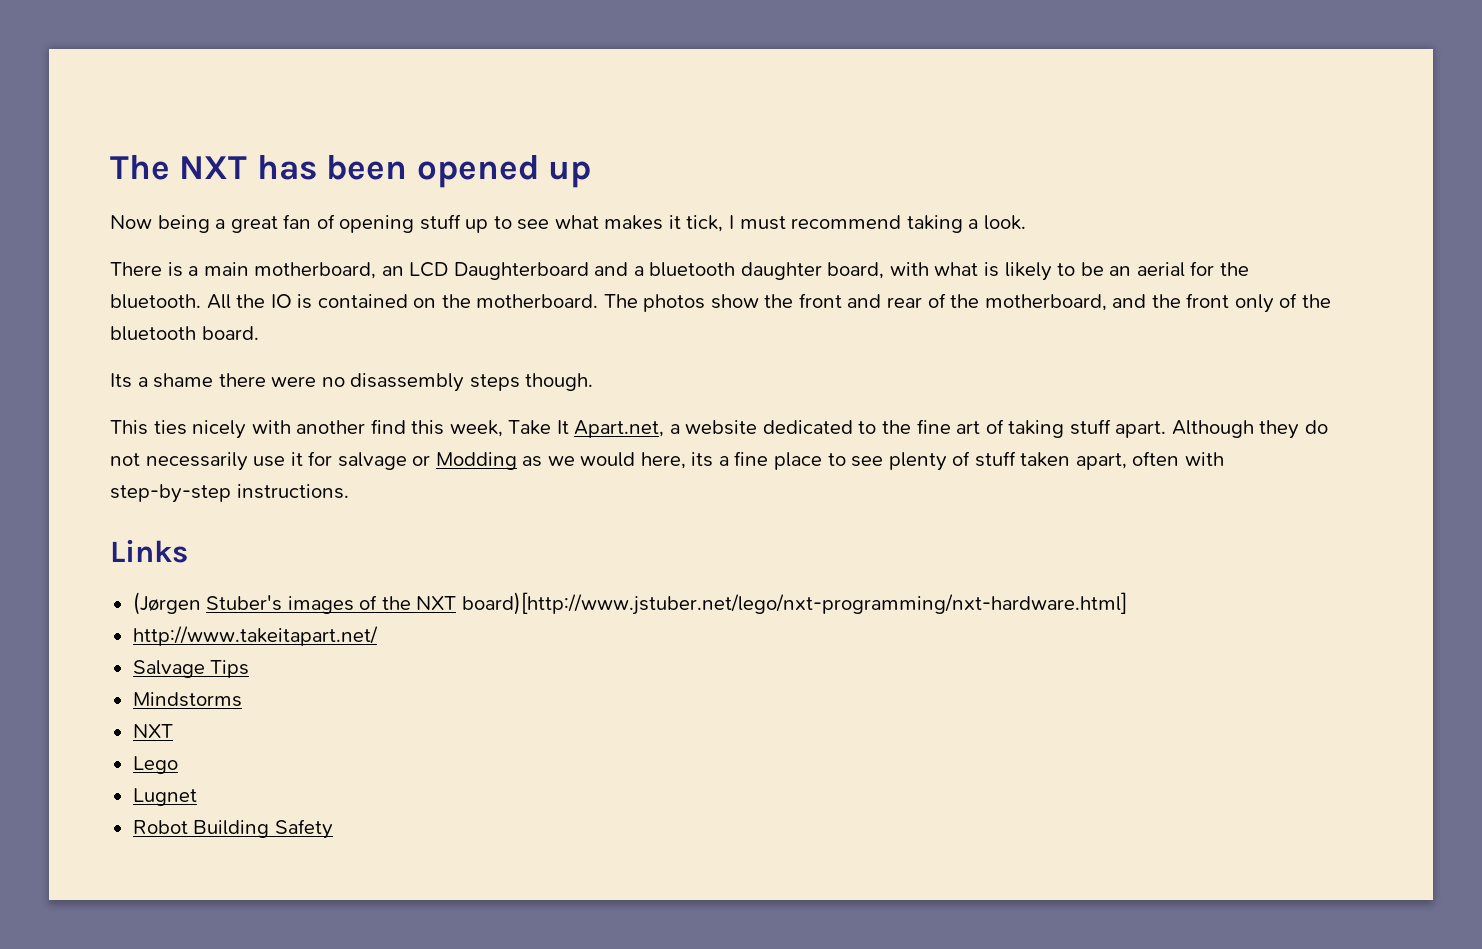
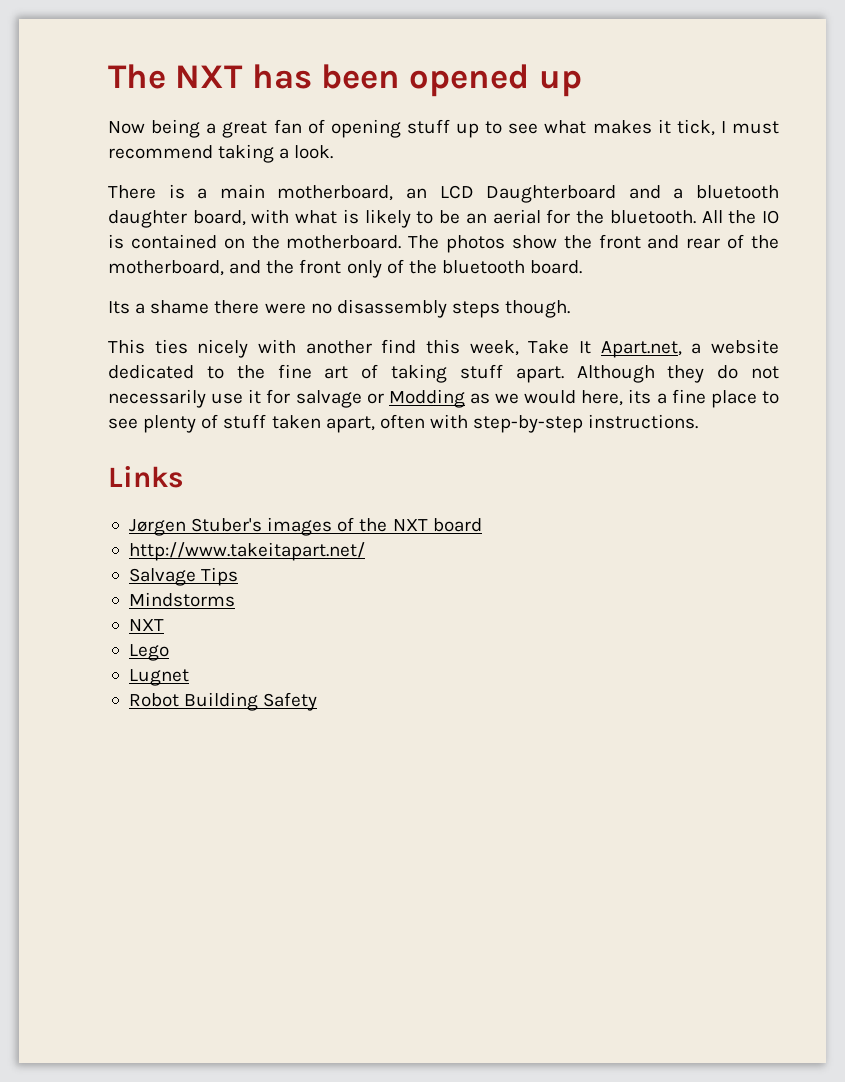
[132,592,201,615] (Jørgen -> [128,519,186,536] Jørgen
[461,592,1127,615] board)[http://www.jstuber.net/lego/nxt-programming/nxt-hardware.html] -> [432,518,482,532] board

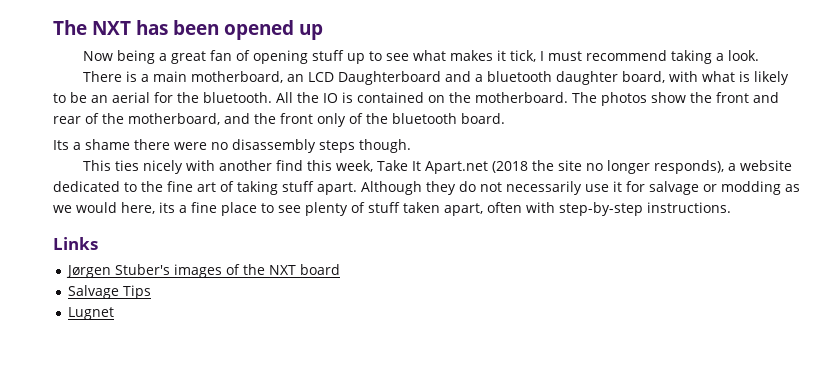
[600,341,682,358] Apart.net, -> [425,160,725,174] Apart.net (2018 the site no longer responds),
[388,389,465,408] Modding -> [721,181,781,195] modding
[128,542,365,561] // http://www.takeitapart.net/ -> (340, 269) none
[128,592,235,607] [128,619,164,631] [128,644,169,661] [128,669,189,686] [128,692,318,711] Mindstorms // NXT // Lego // Lugnet // Robot Building Safety -> [67,307,114,320] Lugnet

